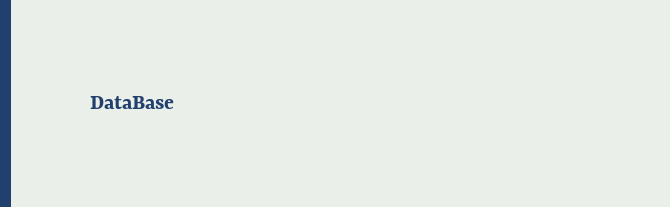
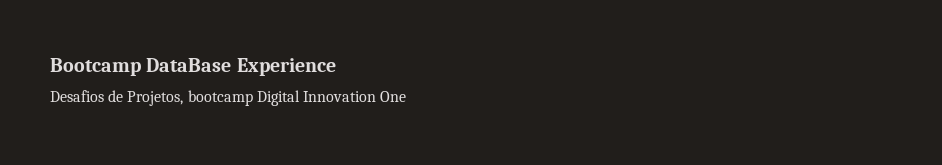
[90,96,174,109] DataBase -> [50,58,336,76] [50,90,407,106] Bootcamp DataBase Experience // Desafios de Projetos, bootcamp Digital Innovation One

